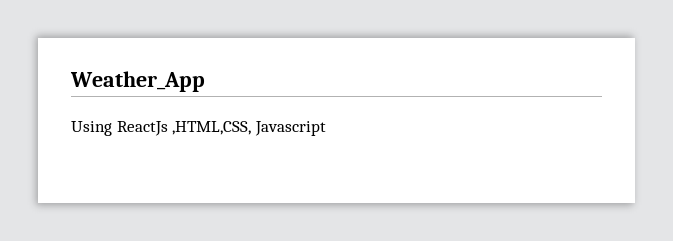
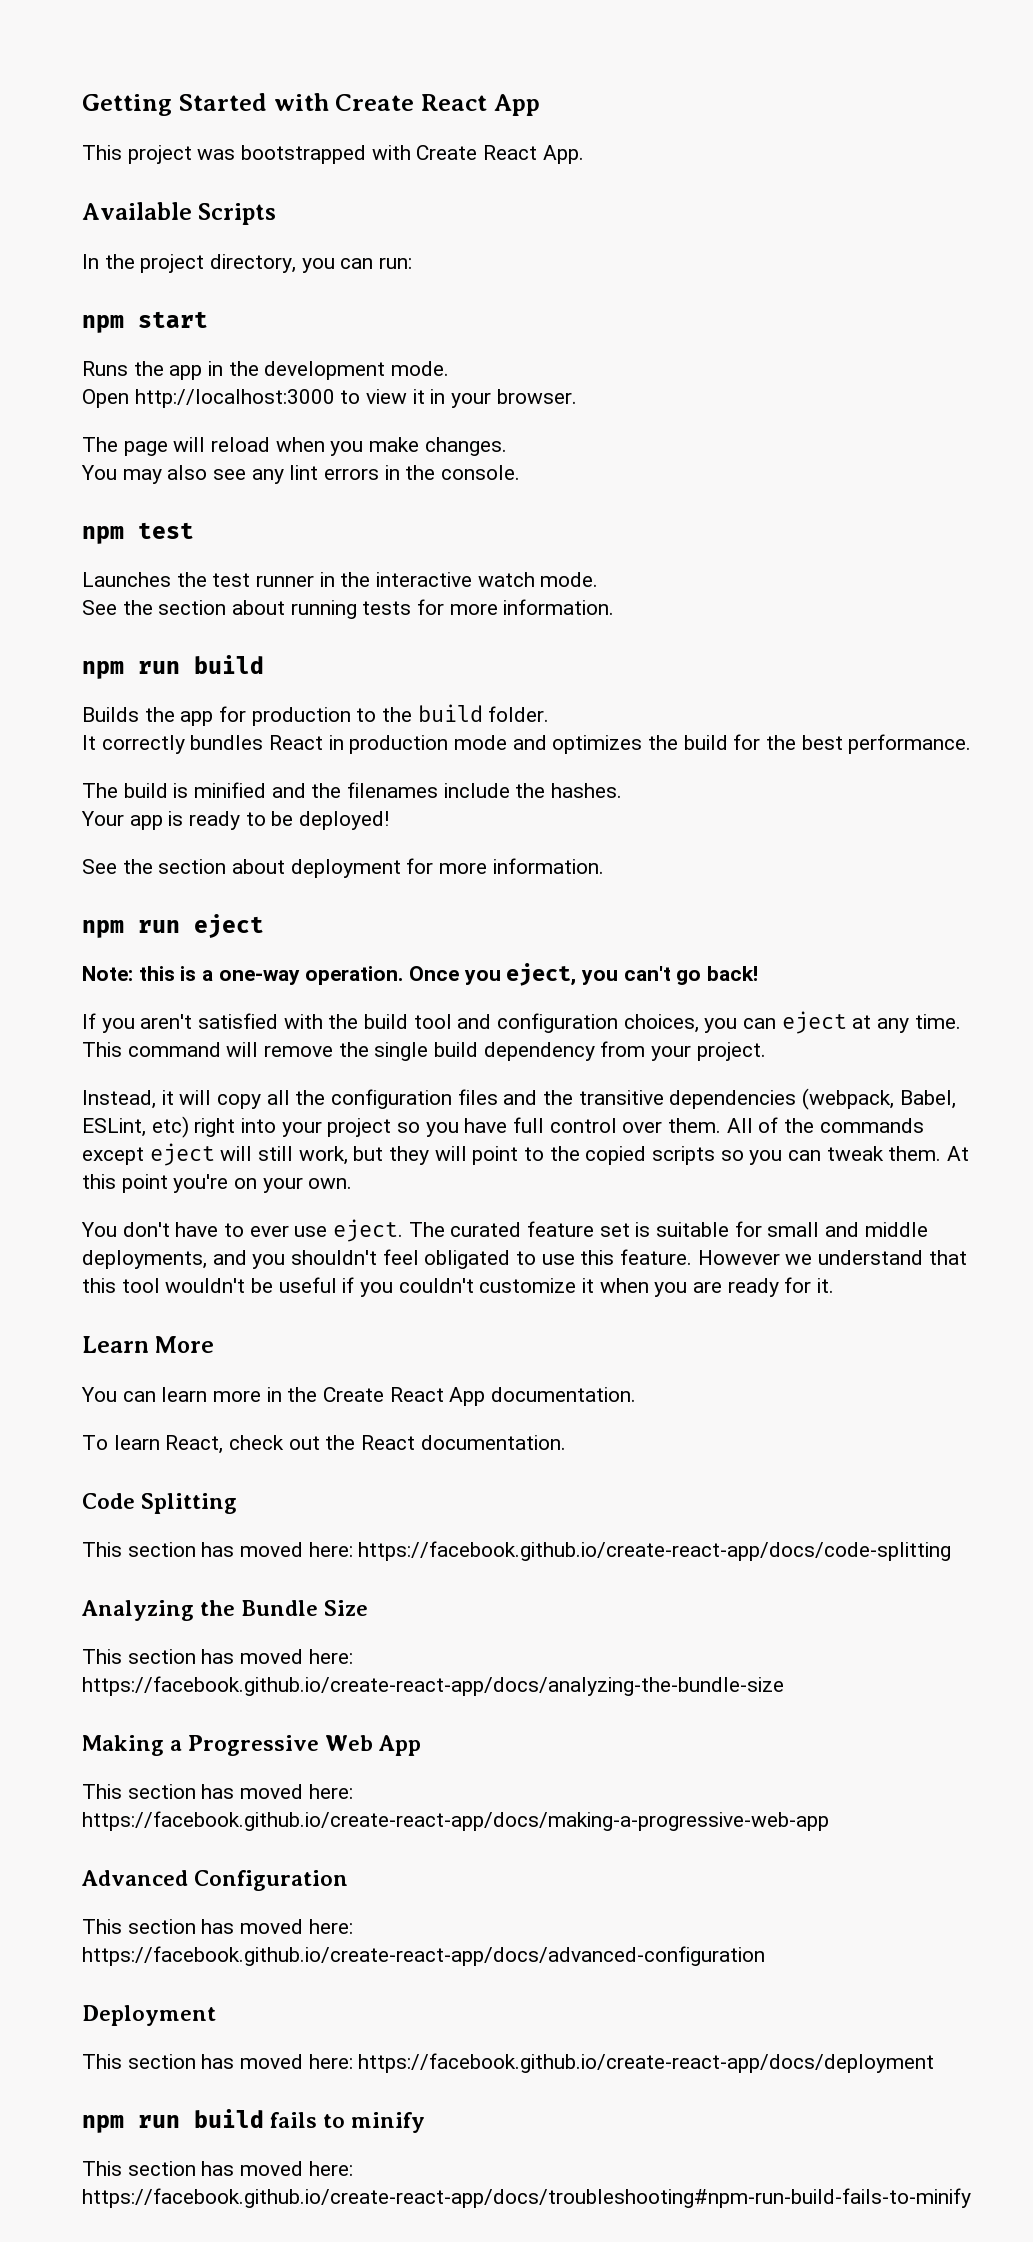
[70,71,205,92] [71,121,326,136] Weather_App // Using ReactJs ,HTML,CSS, Javascript -> [82,93,540,116] [82,145,584,164] [82,202,277,225] [82,254,413,273] [82,311,208,333] [82,361,450,380] [82,389,577,408] [82,437,507,456] [81,465,521,484] [82,522,194,544] [82,572,599,587] [82,599,615,619] [82,655,264,679] [82,704,550,726] [82,734,972,754] [82,782,623,798] [81,811,390,830] [82,858,604,878] [82,914,264,938] [82,963,759,986] [82,1011,961,1034] [82,1041,766,1061] [82,1088,956,1110] [82,1116,924,1138] [82,1143,970,1166] [82,1174,353,1193] [81,1219,928,1242] [82,1249,967,1269] [82,1277,835,1297] [82,1336,215,1353] [81,1387,637,1406] [82,1435,566,1454] [82,1493,238,1514] [82,1541,952,1561] [81,1600,369,1621] [82,1649,353,1664] [82,1676,784,1696] [82,1735,422,1756] [82,1784,353,1799] [82,1811,829,1831] [81,1870,349,1891] [82,1919,353,1934] [82,1946,765,1966] [82,2005,216,2026] [82,2053,935,2073] [82,2109,426,2133] [82,2161,353,2176] [82,2188,971,2208] Getting Started with Create React App // This project was bootstrapped with Create React App. // Available Scripts // In the project directory, you can run: // npm start // Runs the app in the development mode. // Open http://localhost:3000 to view it in your browser. // The page will reload when you make changes. // You may also see any lint errors in the console. // npm test // Launches the test runner in the interactive watch mode. // See the section about running tests for more information. // npm run build // Builds the app for production to the build folder. // It correctly bundles React in production mode and optimizes the build for the best performance. // The build is minified and the filenames include the hashes. // Your app is ready to be deployed! // See the section about deployment for more information. // npm run eject // Note: this is a one-way operation. Once you eject, you can't go back! // If you aren't satisfied with the build tool and configuration choices, you can eject at any time. This command will remove the single build dependency from your project. // Instead, it will copy all the configuration files and the transitive dependencies (webpack, Babel, ESLint, etc) right into your project so you have full control over them. All of the commands except eject will still work, but they will point to the copied scripts so you can tweak them. At this point you're on your own. // You don't have to ever use eject. The curated feature set is suitable for small and middle deployments, and you shouldn't feel obligated to use this feature. However we understand that this tool wouldn't be useful if you couldn't customize it when you are ready for it. // Learn More // You can learn more in the Create React App documentation. // To learn React, check out the React documentation. // Code Splitting // This section has moved here: https://facebook.github.io/create-react-app/docs/code-splitting // Analyzing the Bundle Size // This section has moved here: https://facebook.github.io/create-react-app/docs/analyzing-the-bundle-size // Making a Progressive Web App // This section has moved here: https://facebook.github.io/create-react-app/docs/making-a-progressive-web-app // Advanced Configuration // This section has moved here: https://facebook.github.io/create-react-app/docs/advanced-configuration // Deployment // This section has moved here: https://facebook.github.io/create-react-app/docs/deployment // npm run build fails to minify // This section has moved here: https://facebook.github.io/create-react-app/docs/troubleshooting#npm-run-build-fails-to-minify

